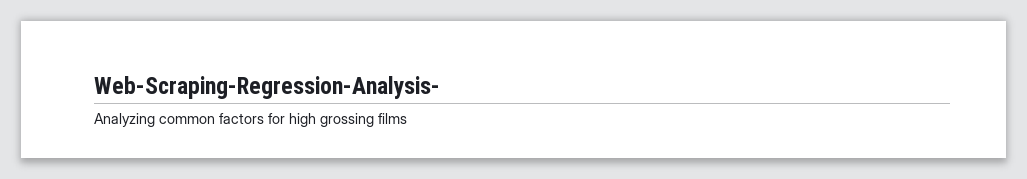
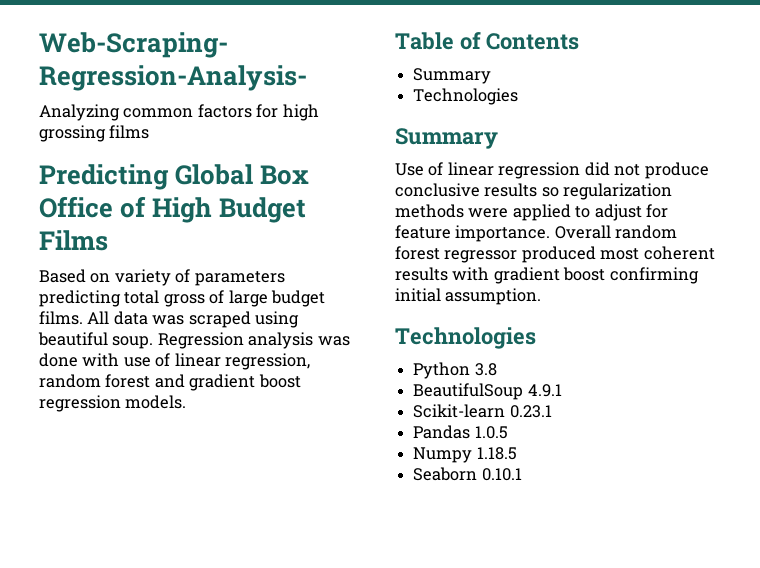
(407, 118) none -> [39,164,310,190] [39,196,307,223] [39,230,108,251] [39,269,285,286] [39,290,326,307] [39,311,300,328] [38,332,350,349] [39,353,311,370] [39,374,301,391] [39,395,187,412] [395,32,579,50] [413,68,492,84] [413,88,519,105] [395,128,498,149] [395,162,709,179] [395,183,673,200] [395,204,669,221] [395,225,678,242] [395,246,715,263] [395,267,699,284] [395,288,542,305] [395,327,536,349] [413,362,497,379] [413,383,562,400] [413,404,552,418] [413,425,508,439] [413,447,517,463] [413,467,522,481] // Predicting Global Box Office of High Budget Films // Based on variety of parameters predicting total gross of large budget films. All data was scraped using beautiful soup. Regression analysis was done with use of linear regression, random forest and gradient boost regression models. // Table of Contents // Summary // Technologies // Summary // Use of linear regression did not produce conclusive results so regularization methods were applied to adjust for feature importance. Overall random forest regressor produced most coherent results with gradient boost confirming initial assumption. // Technologies // Python 3.8 // BeautifulSoup 4.9.1 // Scikit-learn 0.23.1 // Pandas 1.0.5 // Numpy 1.18.5 // Seaborn 0.10.1

